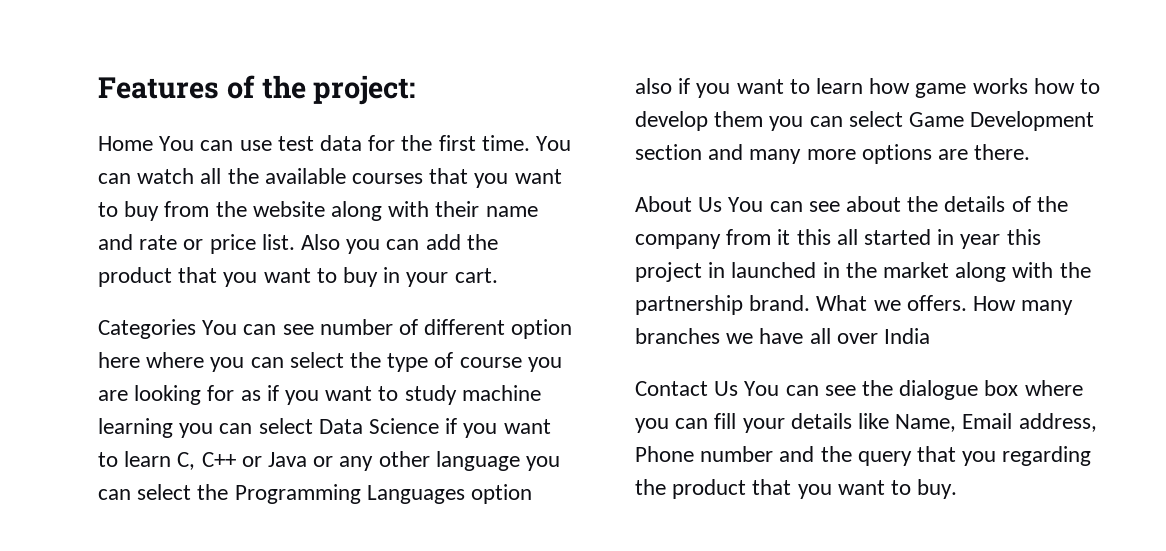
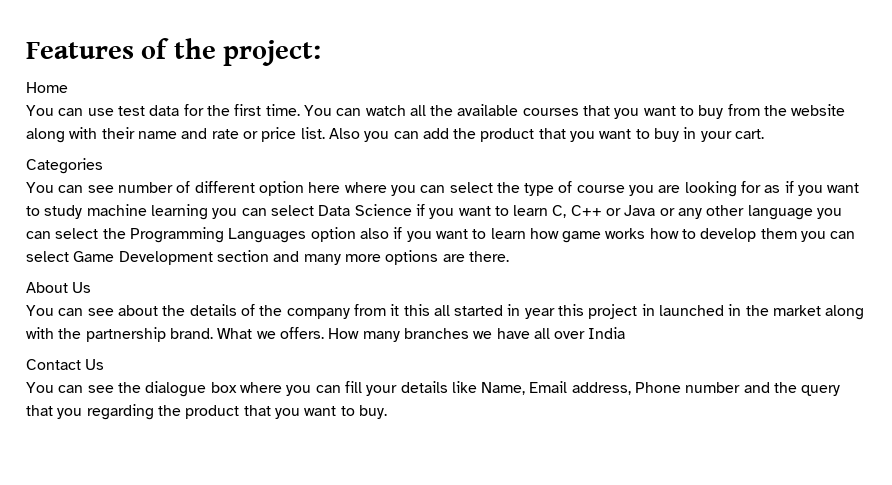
(153, 143) none -> (68, 87) //
(196, 329) none -> (103, 166) //
(723, 204) none -> (92, 287) //
(739, 388) none -> (105, 364) //

